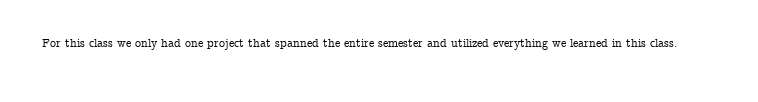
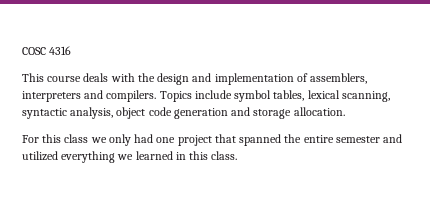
(42, 43) none -> [22,46,72,55] [22,73,368,85] [22,90,390,102] [22,107,345,119] COSC 4316 // This course deals with the design and implementation of assemblers, interpreters and compilers. Topics include symbol tables, lexical scanning, syntactic analysis, object code generation and storage allocation. //

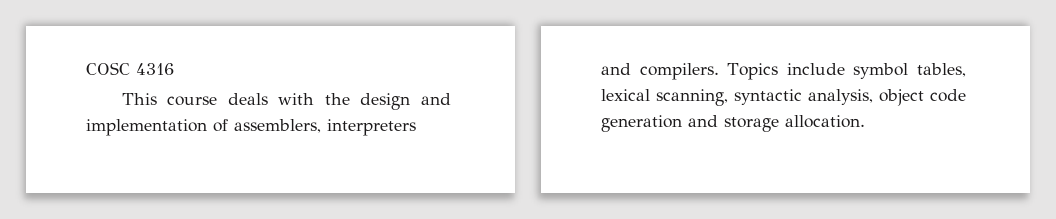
[22,134,403,146] [22,151,238,163] // For this class we only had one project that spanned the entire semester and utilized everything we learned in this class. -> (865, 121) none

